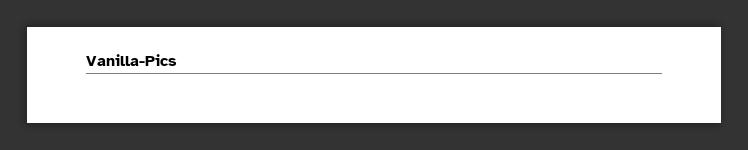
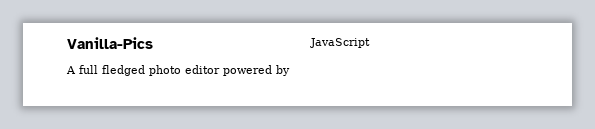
(177, 60) none -> [66,65,290,76] [310,38,370,48] // A full fledged photo editor powered by JavaScript

